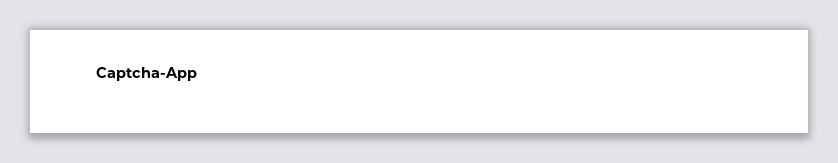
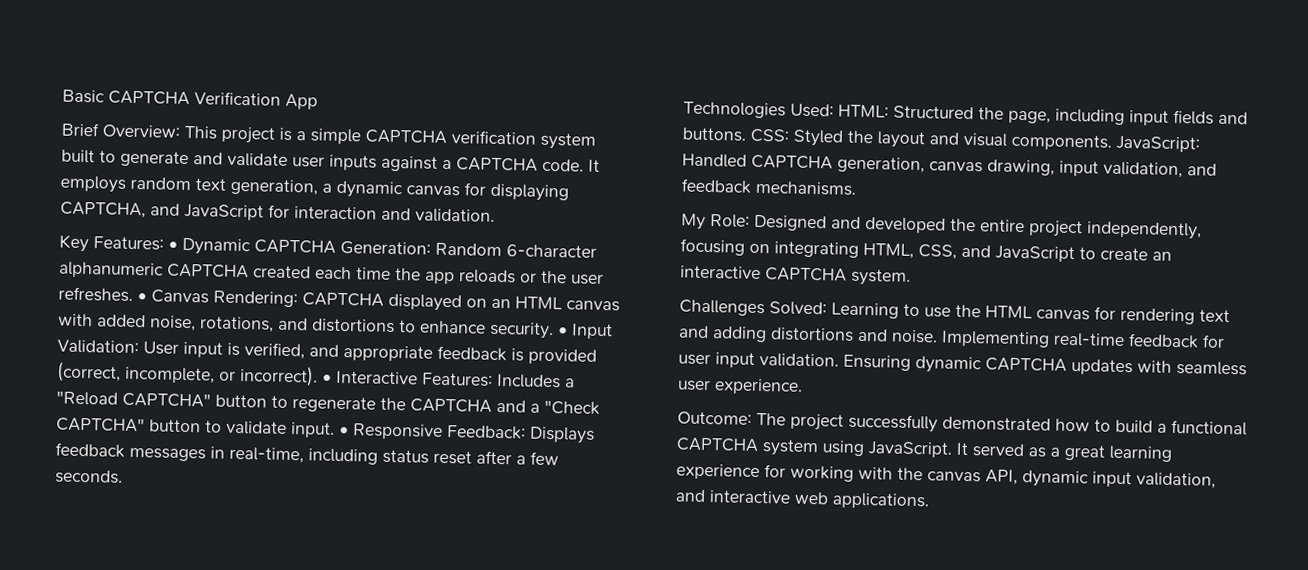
[96,67,197,81] Captcha-App -> [62,89,318,110] [61,122,596,150] [61,149,600,172] [60,175,569,202] [60,201,495,223] [59,234,597,258] [59,261,604,286] [58,286,620,312] [58,313,613,340] [57,339,597,365] [57,361,575,389] [56,390,600,415] [56,416,595,444] [55,442,559,466] [55,469,123,484] [683,101,1248,126] [682,127,1200,153] [682,153,1217,179] [681,178,856,196] [681,213,1202,240] [680,238,1172,263] [680,265,911,286] [679,299,1230,325] [678,325,1225,349] [678,352,1247,376] [677,378,803,395] [677,411,1247,436] [676,437,1172,462] [676,463,1216,489] [675,489,930,510] Basic CAPTCHA Verification App // Brief Overview: This project is a simple CAPTCHA verification system built to generate and validate user inputs against a CAPTCHA code. It employs random text generation, a dynamic canvas for displaying CAPTCHA, and JavaScript for interaction and validation. // Key Features: • Dynamic CAPTCHA Generation: Random 6-character alphanumeric CAPTCHA created each time the app reloads or the user refreshes. • Canvas Rendering: CAPTCHA displayed on an HTML canvas with added noise, rotations, and distortions to enhance security. • Input Validation: User input is verified, and appropriate feedback is provided (correct, incomplete, or incorrect). • Interactive Features: Includes a "Reload CAPTCHA" button to regenerate the CAPTCHA and a "Check CAPTCHA" button to validate input. • Responsive Feedback: Displays feedback messages in real-time, including status reset after a few seconds. // Technologies Used: HTML: Structured the page, including input fields and buttons. CSS: Styled the layout and visual components. JavaScript: Handled CAPTCHA generation, canvas drawing, input validation, and feedback mechanisms. // My Role: Designed and developed the entire project independently, focusing on integrating HTML, CSS, and JavaScript to create an interactive CAPTCHA system. // Challenges Solved: Learning to use the HTML canvas for rendering text and adding distortions and noise. Implementing real-time feedback for user input validation. Ensuring dynamic CAPTCHA updates with seamless user experience. // Outcome: The project successfully demonstrated how to build a functional CAPTCHA system using JavaScript. It served as a great learning experience for working with the canvas API, dynamic input validation, and interactive web applications.

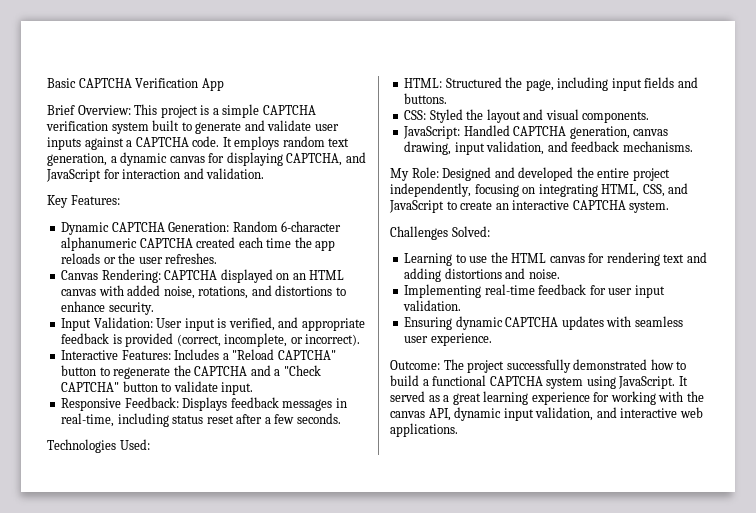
[168,241,178,250] • -> (120, 200) //
[137,293,147,302] • -> (218, 258) //
[558,327,568,336] • -> (154, 308) //
[322,374,332,383] • -> (361, 340) //
[339,426,349,436] • -> (254, 388) //
(834, 110) none -> (150, 444) //
(747, 134) none -> (448, 98) //
(1112, 142) none -> (650, 117) //
(827, 308) none -> (490, 231) //
(938, 336) none -> (560, 274) //
(839, 360) none -> (462, 305) //

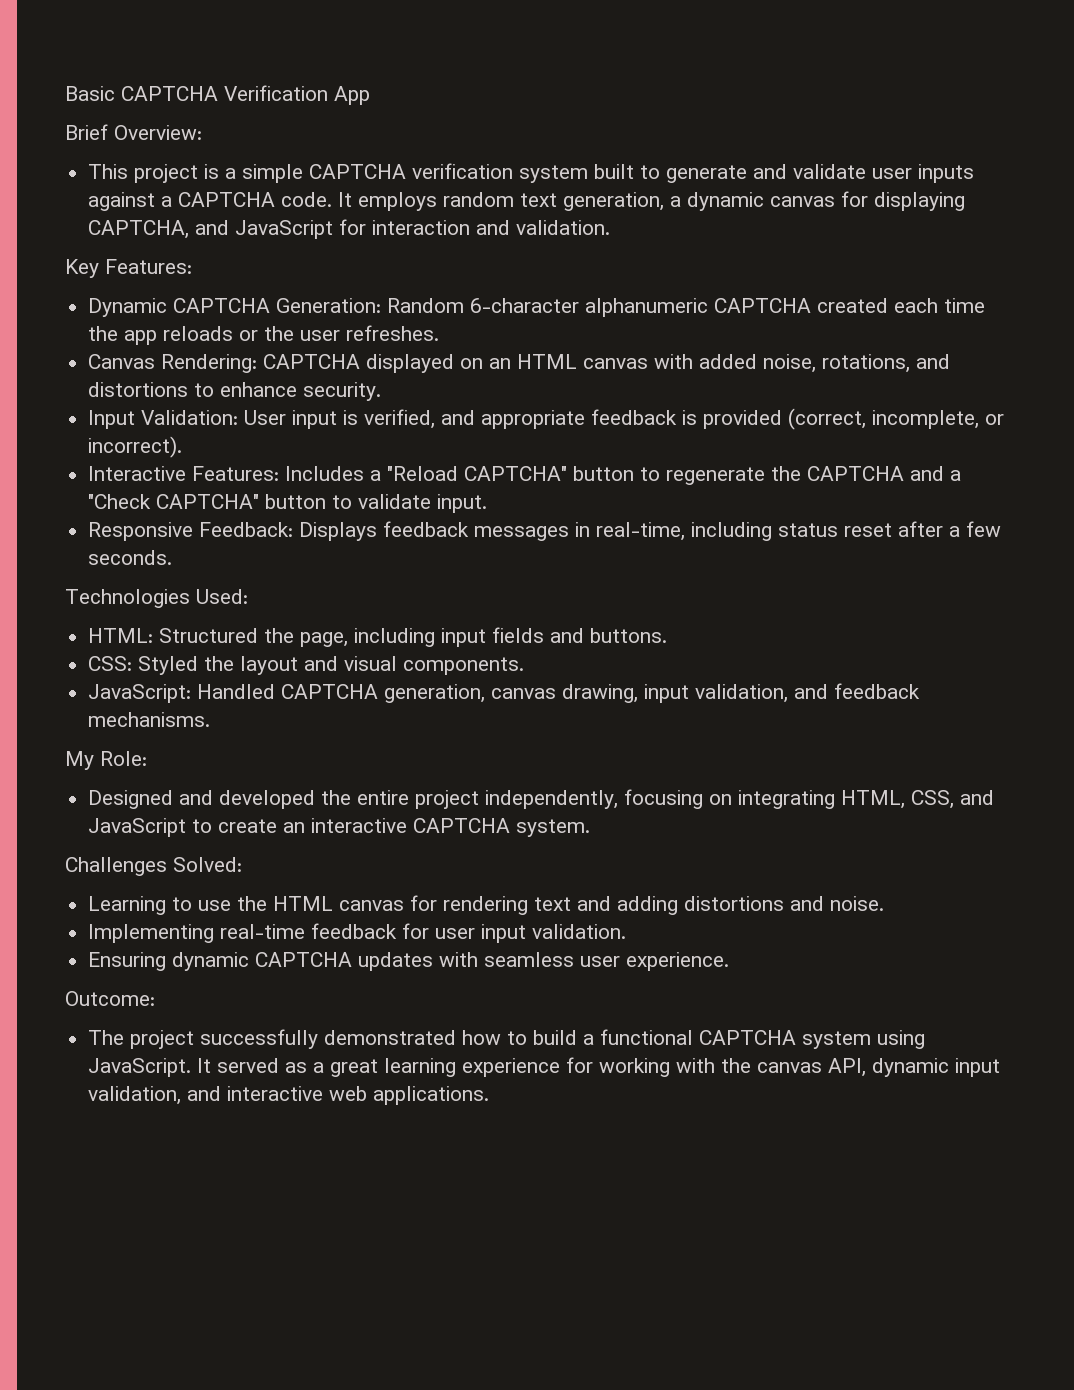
(131, 110) none -> (202, 132) //
(439, 172) none -> (147, 758) //
(440, 365) none -> (155, 998) //

